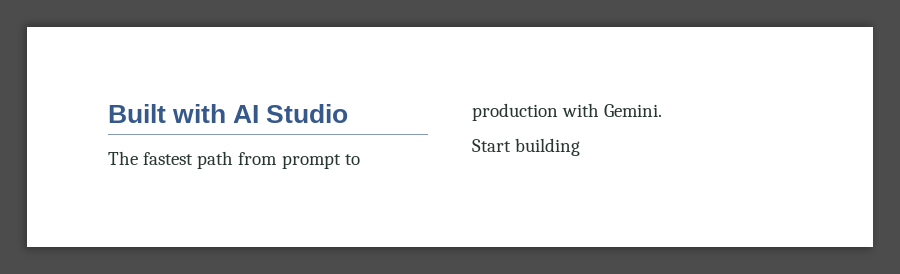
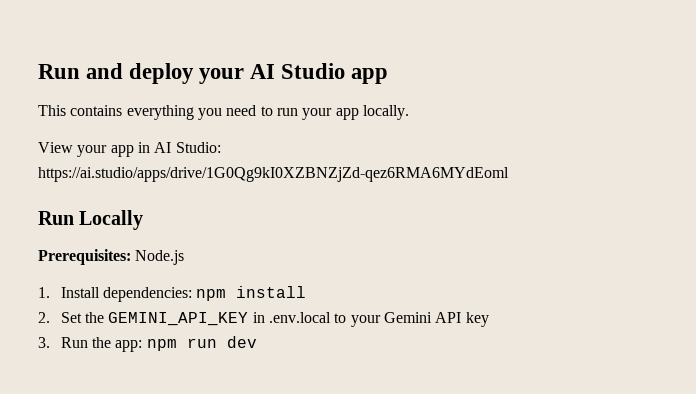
[108,104,349,123] [108,151,360,169] [472,103,663,121] [472,138,581,156] Built with AI Studio // The fastest path from prompt to production with Gemini. // Start building -> [38,63,389,84] [38,105,409,120] [38,142,221,157] [38,167,509,182] [38,210,144,230] [38,249,185,265] [38,286,307,302] [38,312,489,327] [38,336,257,352] Run and deploy your AI Studio app // This contains everything you need to run your app locally. // View your app in AI Studio: https://ai.studio/apps/drive/1G0Qg9kI0XZBNZjZd-qez6RMA6MYdEoml // Run Locally // Prerequisites: Node.js // 1. Install dependencies: npm install // 2. Set the GEMINI_API_KEY in .env.local to your Gemini API key // 3. Run the app: npm run dev

